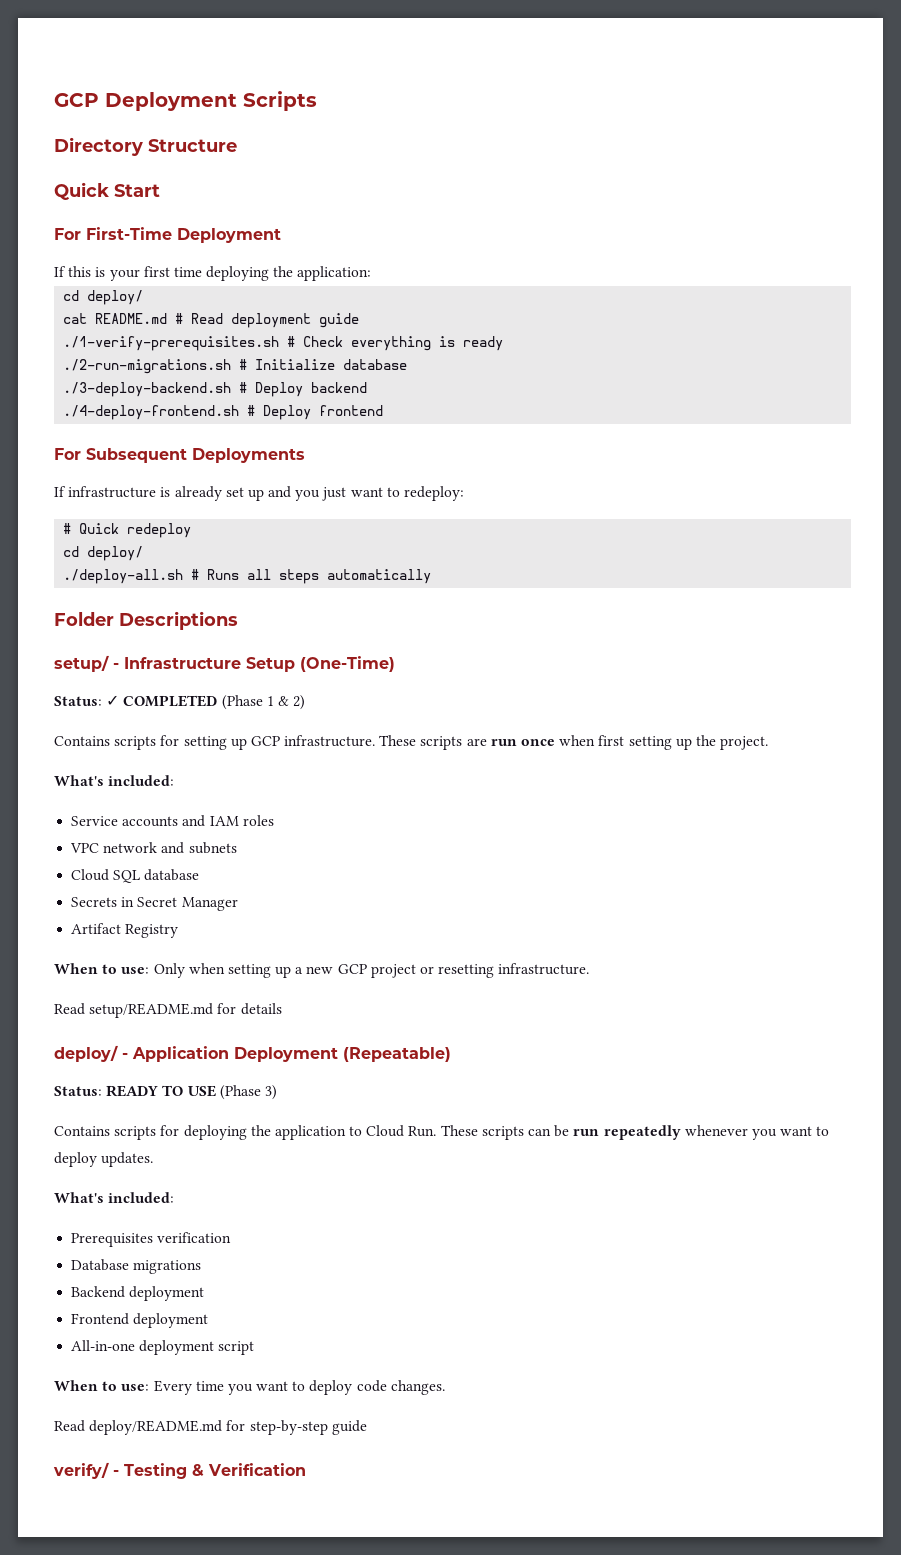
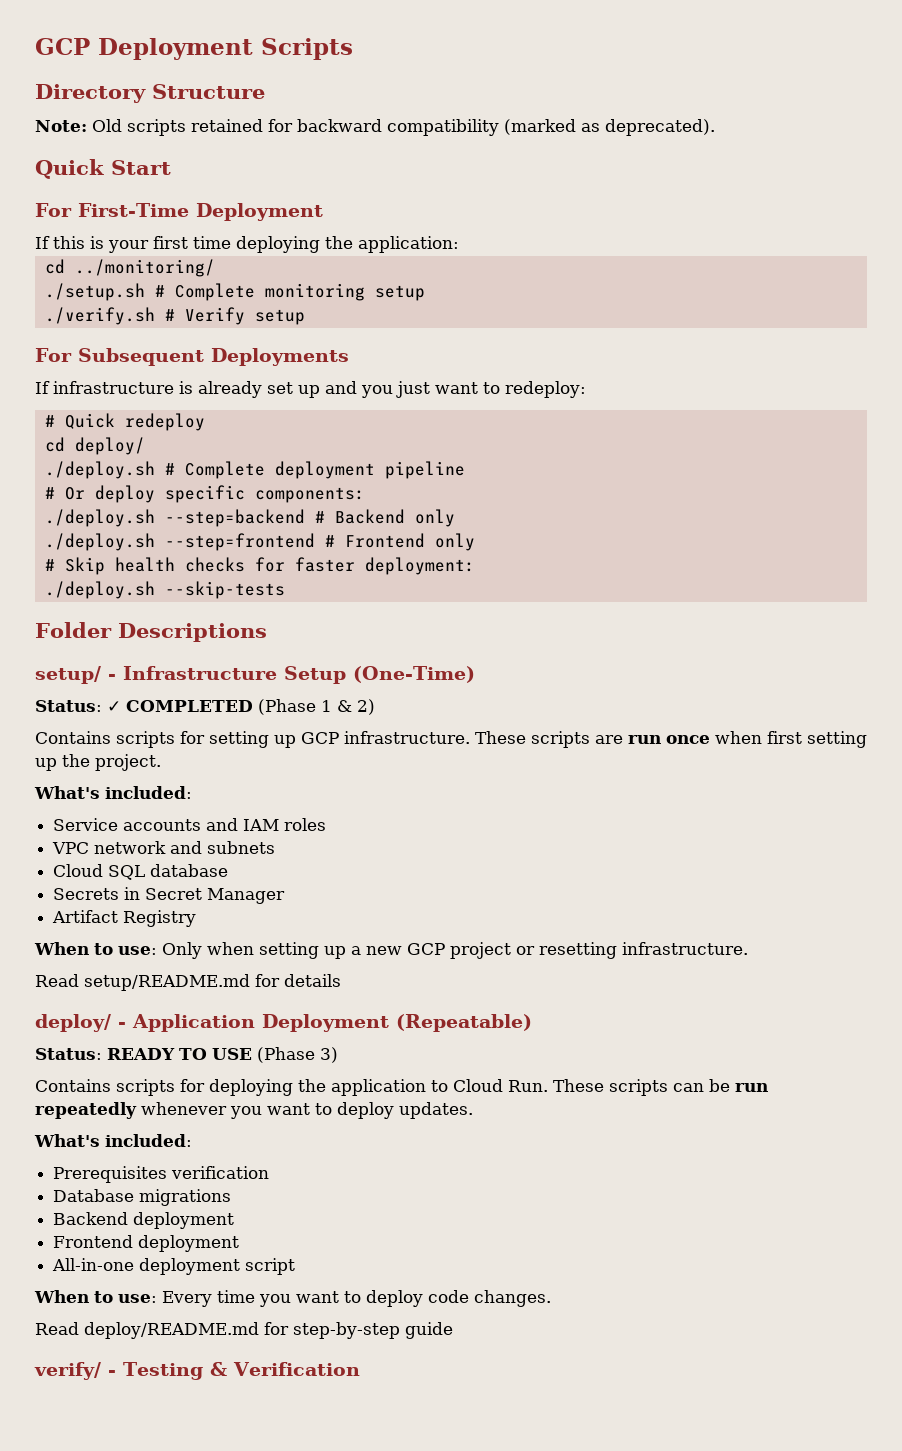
(237, 145) none -> [35,119,715,136] // Note: Old scripts retained for backward compatibility (marked as deprecated).
[87,290,144,305] [63,313,360,328] [63,336,504,351] [63,359,408,374] [63,382,368,397] [63,405,384,420] deploy/ // cat README.md # Read deployment guide // ./1-verify-prerequisites.sh # Check everything is ready // ./2-run-migrations.sh # Initialize database // ./3-deploy-backend.sh # Deploy backend // ./4-deploy-frontend.sh # Deploy frontend -> [74,259,215,277] [44,283,425,301] [44,307,305,325] ../monitoring/ // ./setup.sh # Complete monitoring setup // ./verify.sh # Verify setup
[63,569,432,584] ./deploy-all.sh # Runs all steps automatically -> [44,461,465,479] [44,485,365,503] [44,509,455,527] [44,533,475,551] [44,557,475,575] [44,581,285,599] ./deploy.sh # Complete deployment pipeline // # Or deploy specific components: // ./deploy.sh --step=backend # Backend only // ./deploy.sh --step=frontend # Frontend only // # Skip health checks for faster deployment: // ./deploy.sh --skip-tests

